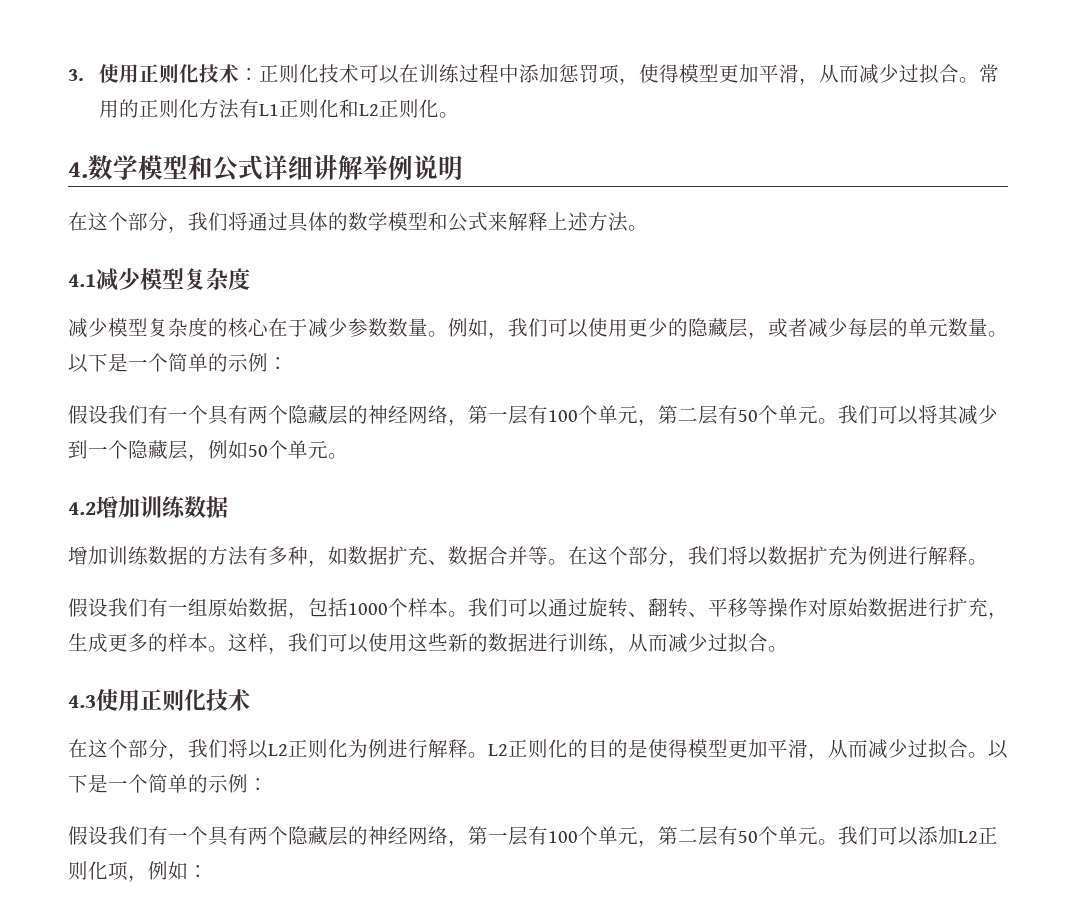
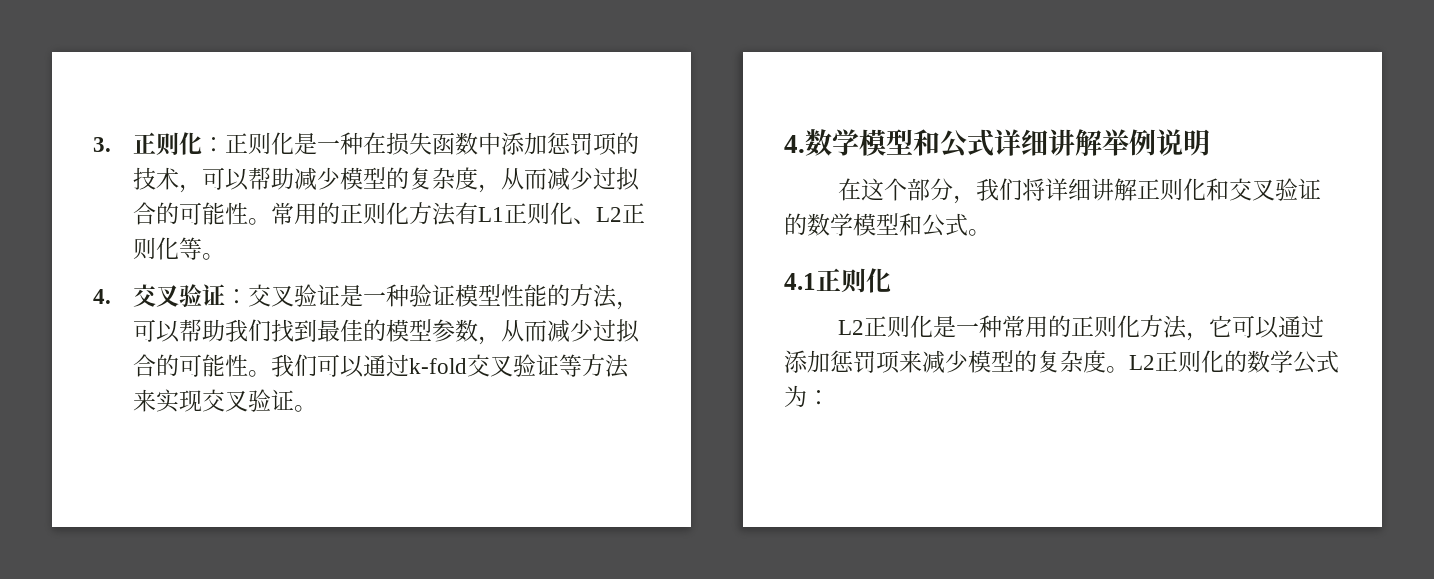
[99,64,960,85] 使用正则化技术：正则化技术可以在训练过程中添加惩罚项，使得模型更加平滑，从而减少过拟合 -> [132,132,639,156] [132,167,640,193] [132,202,248,225] 正则化：正则化是一种在损失函数中添加惩罚项的技术，可以帮助减少模型的复杂度，从而减少过拟合的可能性
[339,99,440,118] 和L2正则化 -> [572,203,645,224] [132,237,225,260] [93,284,639,310] [132,319,640,345] [132,354,629,378] [132,389,294,413] 、L2正则化等。 // 4.交叉验证：交叉验证是一种验证模型性能的方法，可以帮助我们找到最佳的模型参数，从而减少过拟合的可能性。我们可以通过k-fold交叉验证等方法来实现交叉验证
[248,212,648,232] [68,268,250,291] [68,318,1008,339] [68,353,288,373] [68,405,998,426] [68,440,348,461] [68,496,228,518] [68,546,988,567] [68,598,1008,619] [68,633,788,654] [68,689,250,712] [68,739,1008,760] [68,774,268,793] [68,826,998,847] [68,861,188,882] 通过具体的数学模型和公式来解释上述方法。 // 4.1减少模型复杂度 // 减少模型复杂度的核心在于减少参数数量。例如，我们可以使用更少的隐藏层，或者减少每层的单元数量。以下是一个简单的示例： // 假设我们有一个具有两个隐藏层的神经网络，第一层有100个单元，第二层有50个单元。我们可以将其减少到一个隐藏层，例如50个单元。 // 4.2增加训练数据 // 增加训练数据的方法有多种，如数据扩充、数据合并等。在这个部分，我们将以数据扩充为例进行解释。 // 假设我们有一组原始数据，包括1000个样本。我们可以通过旋转、翻转、平移等操作对原始数据进行扩充，生成更多的样本。这样，我们可以使用这些新的数据进行训练，从而减少过拟合。 // 4.3使用正则化技术 // 在这个部分，我们将以L2正则化为例进行解释。L2正则化的目的是使得模型更加平滑，从而减少过拟合。以下是一个简单的示例： // 假设我们有一个具有两个隐藏层的神经网络，第一层有100个单元，第二层有50个单元。我们可以添加L2正则化项，例如 -> [1044,178,1321,201] [784,213,991,237] [784,268,891,293] [837,315,1324,341] [784,350,1339,374] [784,385,807,407] 详细讲解正则化和交叉验证的数学模型和公式。 // 4.1正则化 // L2正则化是一种常用的正则化方法，它可以通过添加惩罚项来减少模型的复杂度。L2正则化的数学公式为

